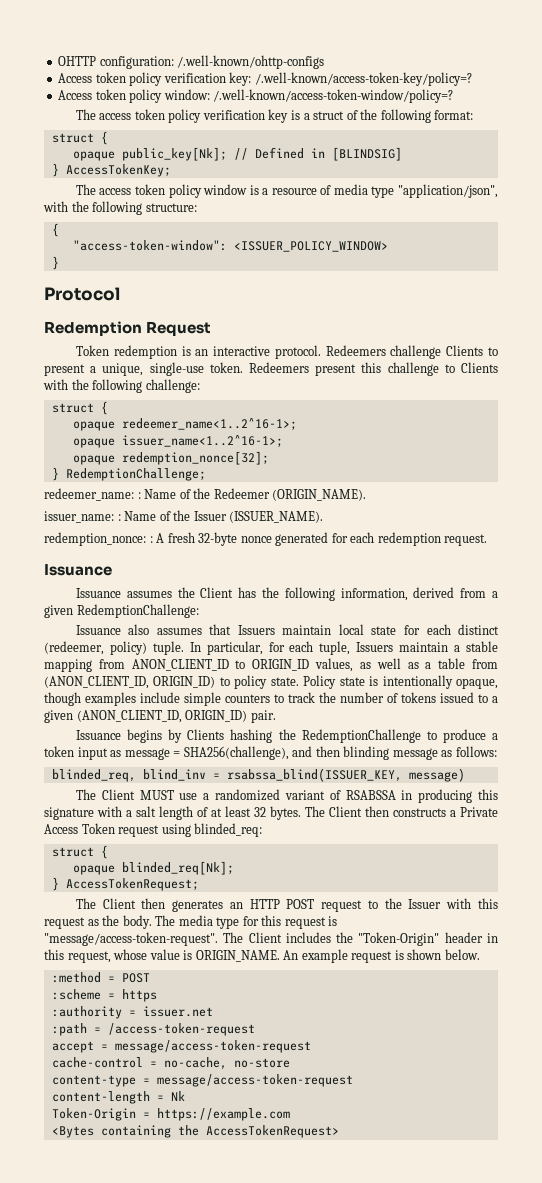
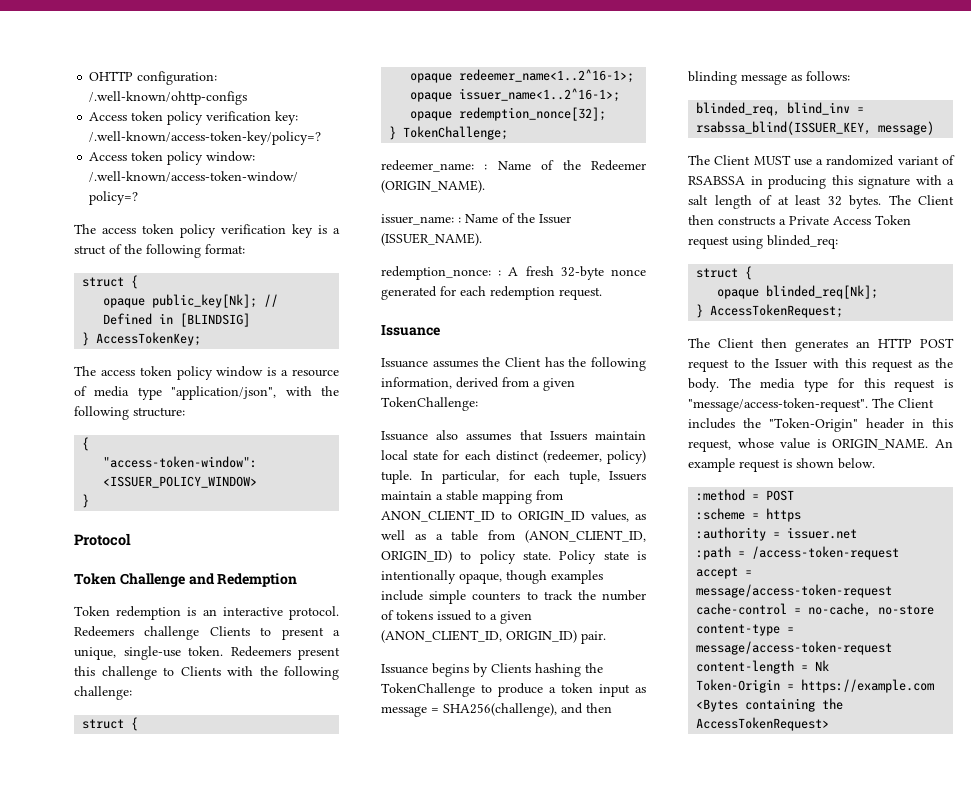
(120, 294) none -> [74,573,215,587] Token Challenge and
[146,321,212,336] Request -> (298, 580) none
[65,468,206,481] RedemptionChallenge; -> [403,126,509,140] TokenChallenge;
[76,604,199,618] RedemptionChallenge: -> [381,397,478,411] TokenChallenge:
[301,729,421,743] RedemptionChallenge -> [381,683,475,697] TokenChallenge

